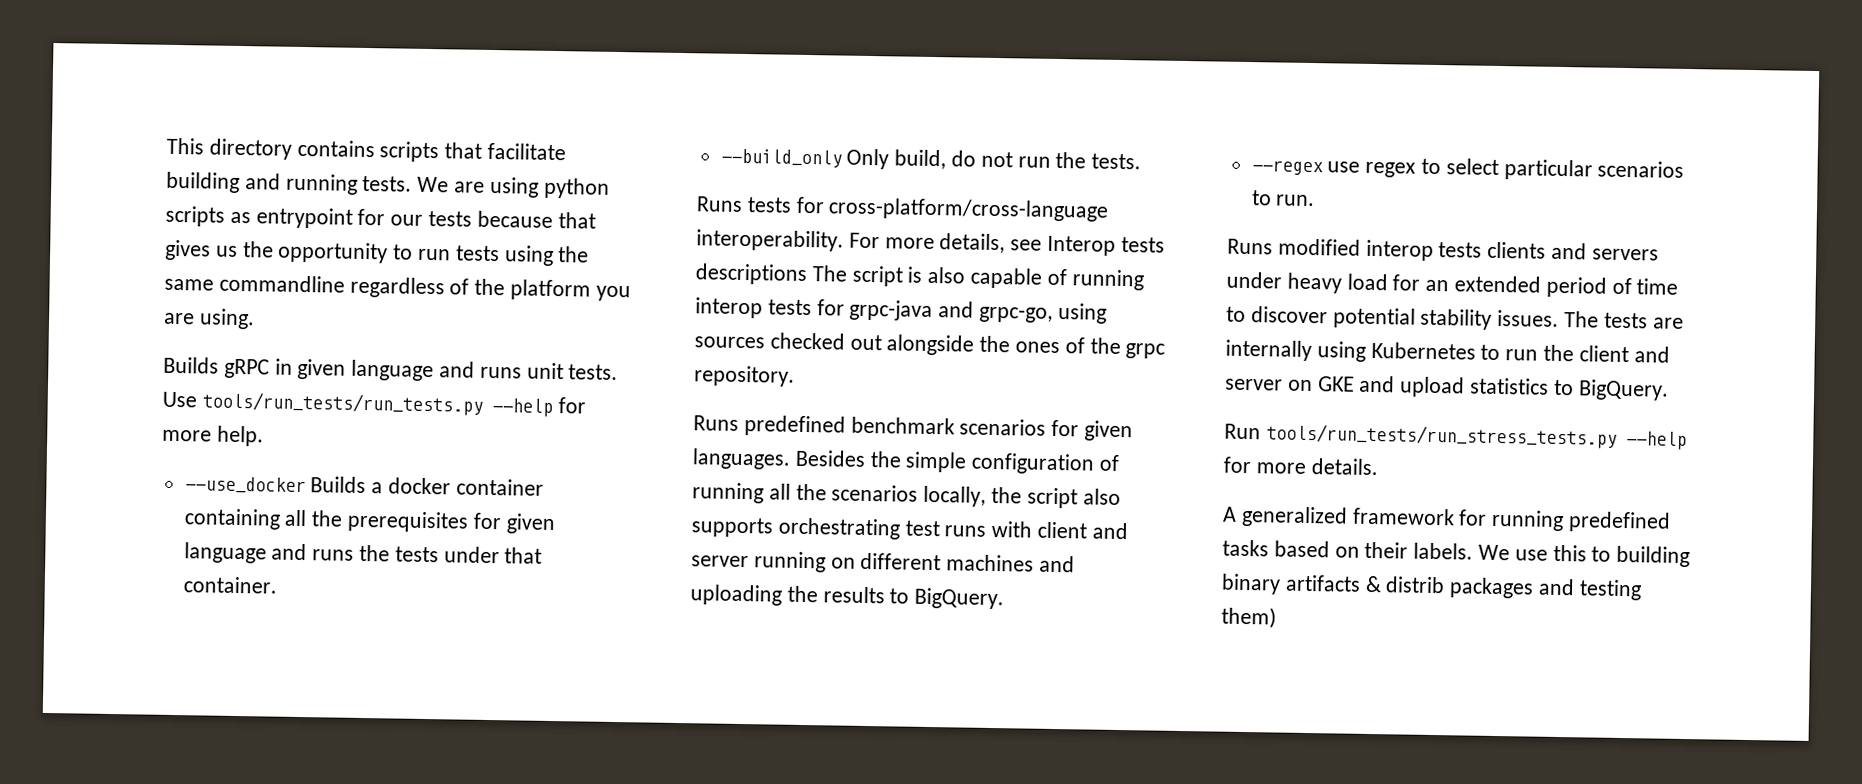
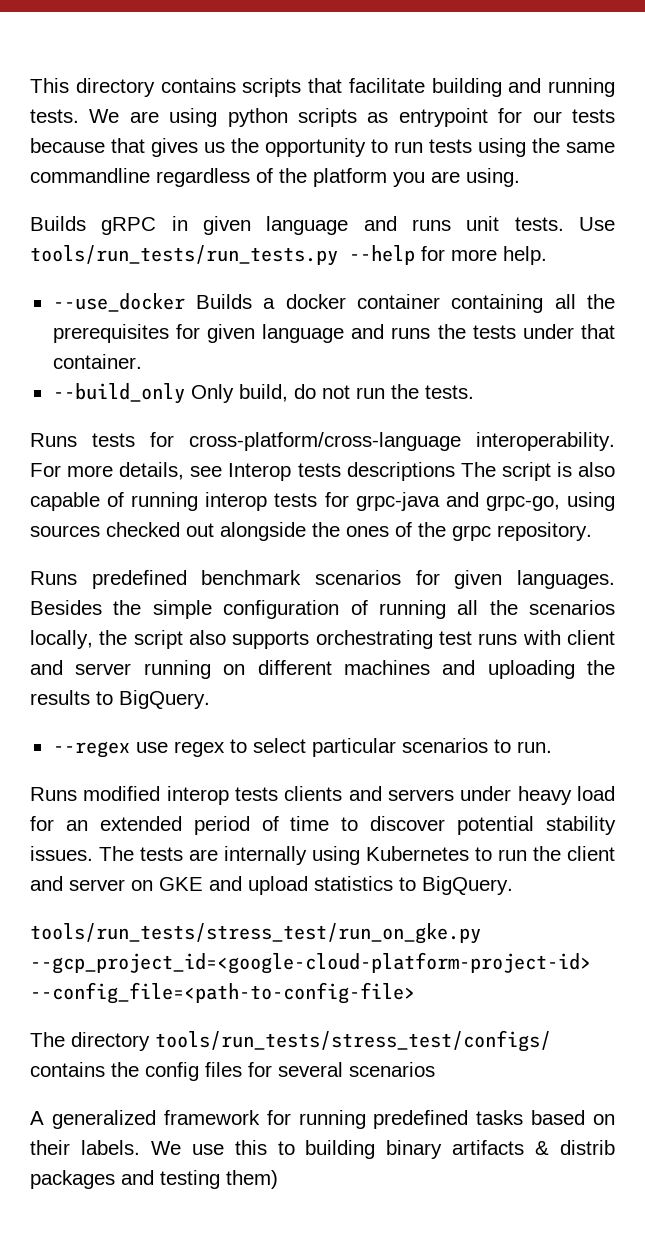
[1224,423,1687,451] [1223,456,1378,476] Run tools/run_tests/run_stress_tests.py --help for more details. -> [30,923,481,944] [30,952,591,974] [30,982,415,1004] [30,1030,551,1052] [30,1062,435,1081] tools/run_tests/stress_test/run_on_gke.py --gcp_project_id=<google-cloud-platform-project-id> --config_file=<path-to-config-file> // The directory tools/run_tests/stress_test/configs/ contains the config files for several scenarios

